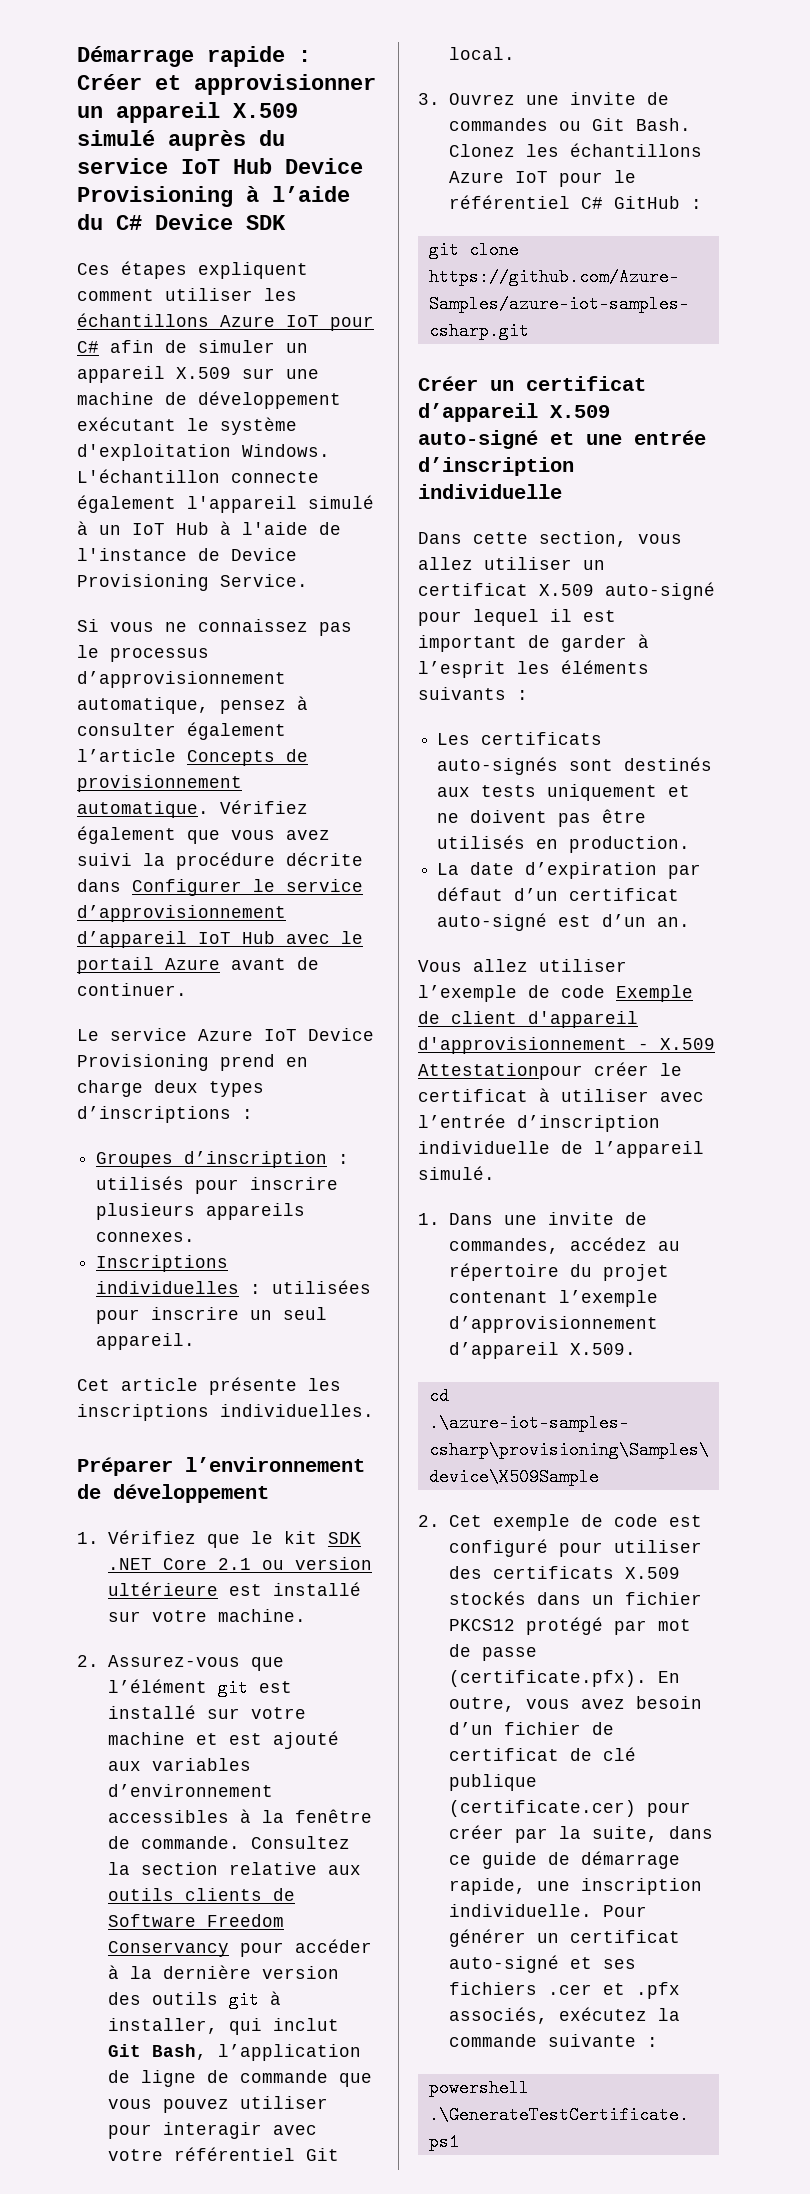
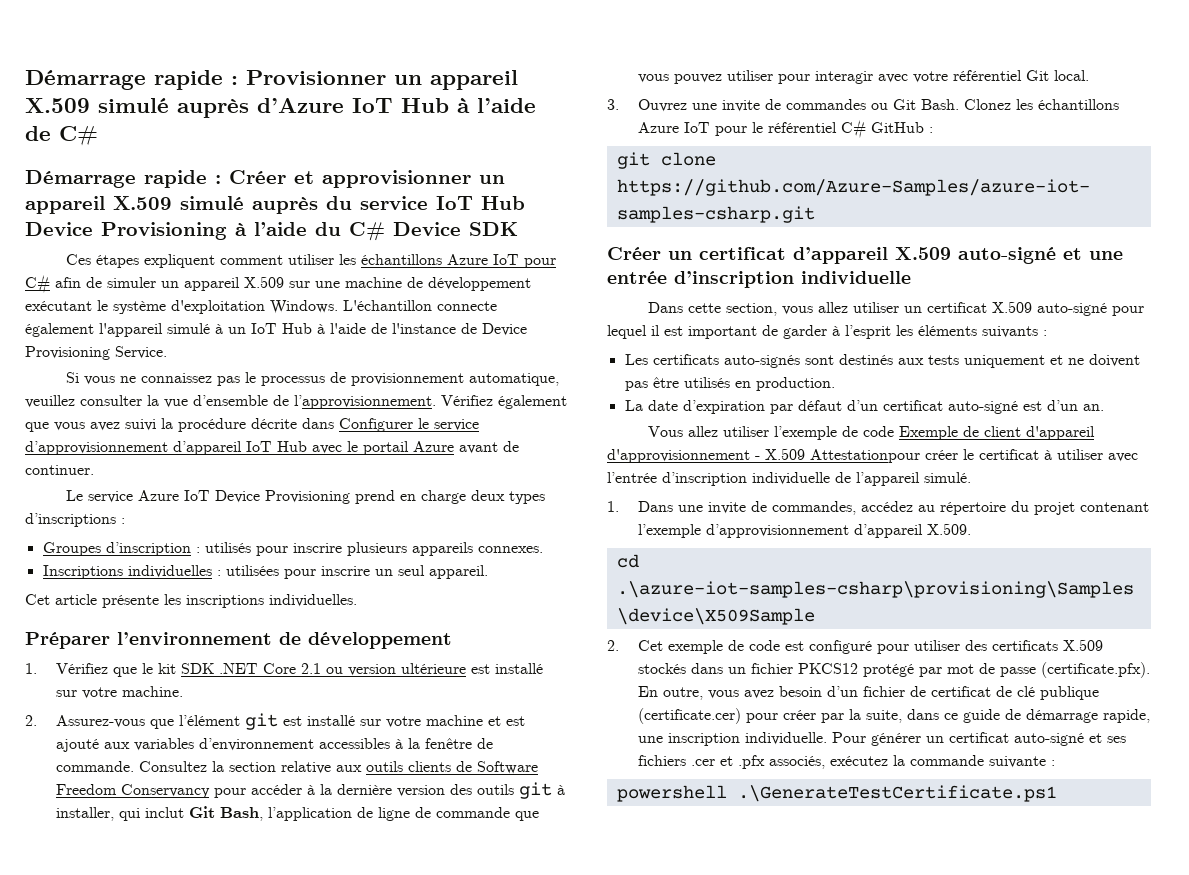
[77,46,311,67] Démarrage rapide : -> [25,70,518,90] [25,97,536,118] [25,126,98,146] [25,170,221,188] Démarrage rapide : Provisionner un appareil X.509 simulé auprès d’Azure IoT Hub à l’aide de C# // Démarrage rapide :
[77,671,286,688] [77,696,308,714] [77,722,286,740] [77,749,308,766] [77,775,242,792] [77,801,209,818] d’approvisionnement automatique, pensez à consulter également l’article Concepts de provisionnement automatique. -> [330,372,560,386] [25,395,436,409] de provisionnement automatique, veuillez consulter la vue d’ensemble de l’approvisionnement.

